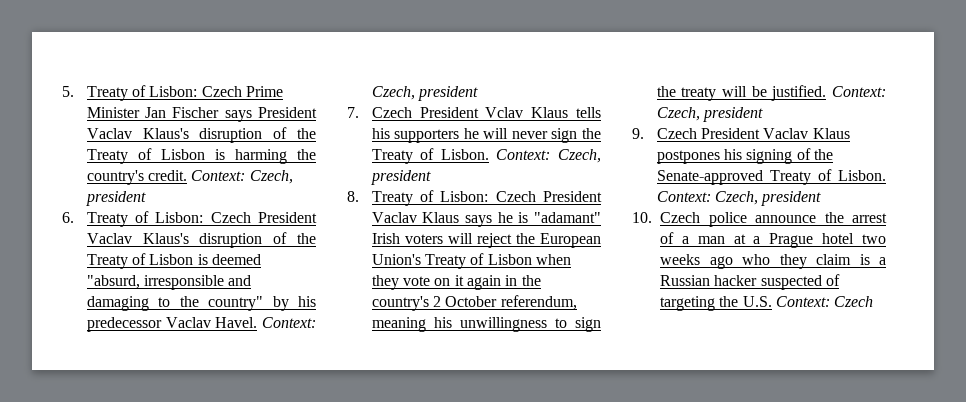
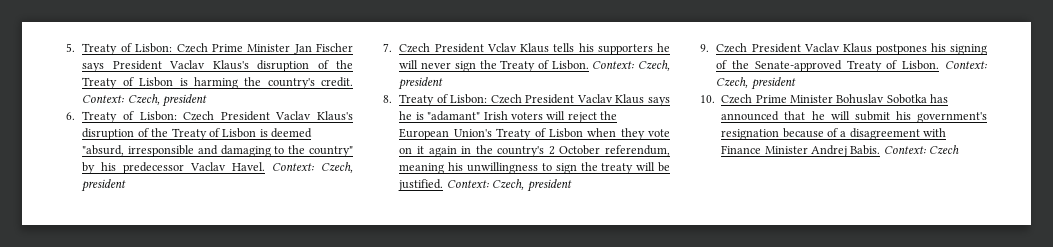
[708,212,887,227] [660,232,886,248] [660,254,886,269] [660,274,840,290] [660,296,772,311] police announce the arrest of a man at a Prague hotel two weeks ago who they claim is a Russian hacker suspected of targeting the U.S. -> [755,94,949,104] [721,111,987,123] [721,128,947,140] [721,145,881,157] Prime Minister Bohuslav Sobotka has announced that he will submit his government's resignation because of a disagreement with Finance Minister Andrej Babis.

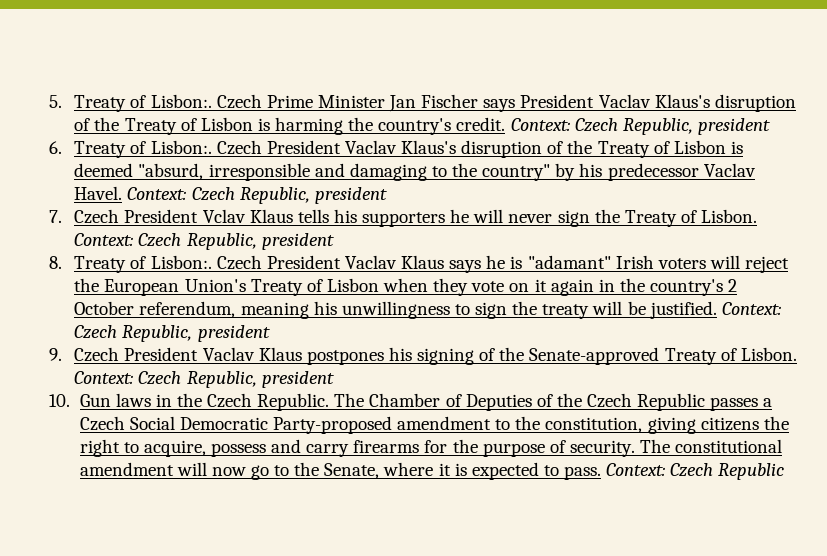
[135,43,173,53] Lisbon: -> [150,94,212,108] Lisbon:.
[127,94,160,105] Czech, -> [574,118,693,135] Czech Republic,
[139,111,177,121] Lisbon: -> [150,140,212,154] Lisbon:.
[321,162,353,173] Czech, -> [191,187,310,204] Czech Republic,
[638,60,670,71] Czech, -> [138,233,257,250] Czech Republic,
[450,94,488,104] Lisbon: -> [150,255,212,269] Lisbon:.
[492,179,525,190] Czech, -> [74,325,193,342] Czech Republic,
[716,77,749,88] Czech, -> [138,371,257,388] Czech Republic,
[721,94,949,104] [721,111,987,123] [721,128,947,140] [721,145,960,157] Czech Prime Minister Bohuslav Sobotka has announced that he will submit his government's resignation because of a disagreement with Finance Minister Andrej Babis. Context: Czech -> [79,393,773,411] [79,416,789,434] [79,439,783,457] [79,462,785,480] Gun laws in the Czech Republic. The Chamber of Deputies of the Czech Republic passes a Czech Social Democratic Party-proposed amendment to the constitution, giving citizens the right to acquire, possess and carry firearms for the purpose of security. The constitutional amendment will now go to the Senate, where it is expected to pass. Context: Czech Republic

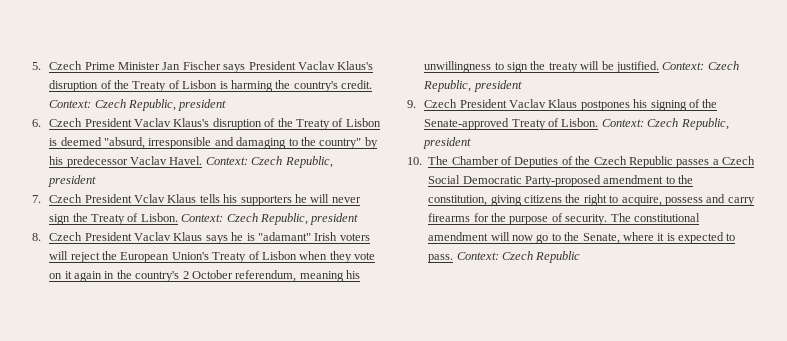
[74,94,212,112] Treaty of Lisbon:. -> (41, 66) none
[74,140,212,158] Treaty of Lisbon:. -> (41, 123) none
[74,255,212,273] Treaty of Lisbon:. -> (41, 237) none
[79,393,330,411] Gun laws in the Czech Republic. -> (422, 161) none

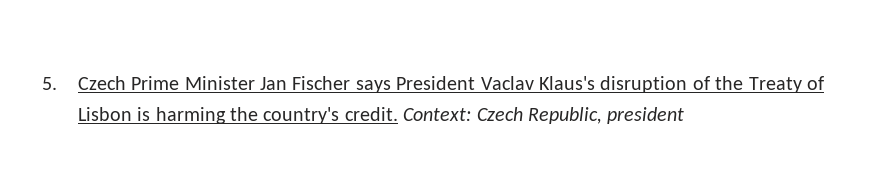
[32,118,381,130] [49,137,378,149] [49,156,333,168] [48,175,97,187] [32,194,361,206] [49,213,359,225] [32,232,370,244] [49,251,376,263] [49,270,361,282] [424,61,739,73] [423,80,522,92] [407,99,718,111] [424,118,729,130] [423,137,472,149] [407,156,755,168] [428,175,694,187] [428,194,755,206] [428,213,700,225] [428,232,736,244] [428,251,581,263] // 6. Czech President Vaclav Klaus's disruption of the Treaty of Lisbon is deemed "absurd, irresponsible and damaging to the country" by his predecessor Vaclav Havel. Context: Czech Republic, president // 7. Czech President Vclav Klaus tells his supporters he will never sign the Treaty of Lisbon. Context: Czech Republic, president // 8. Czech President Vaclav Klaus says he is "adamant" Irish voters will reject the European Union's Treaty of Lisbon when they vote on it again in the country's 2 October referendum, meaning his unwillingness to sign the treaty will be justified. Context: Czech Republic, president // 9. Czech President Vaclav Klaus postpones his signing of the Senate-approved Treaty of Lisbon. Context: Czech Republic, president // 10. The Chamber of Deputies of the Czech Republic passes a Czech Social Democratic Party-proposed amendment to the constitution, giving citizens the right to acquire, possess and carry firearms for the purpose of security. The constitutional amendment will now go to the Senate, where it is expected to pass. Context: Czech Republic -> (685, 115) none

